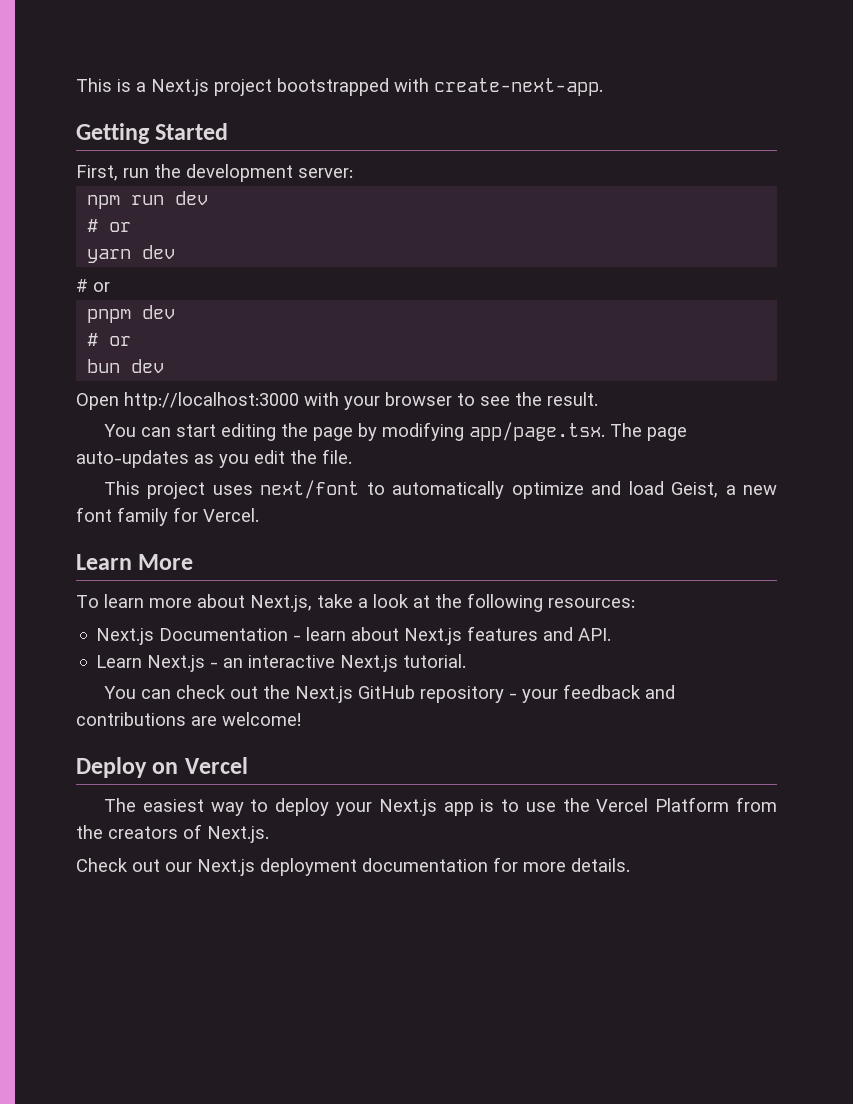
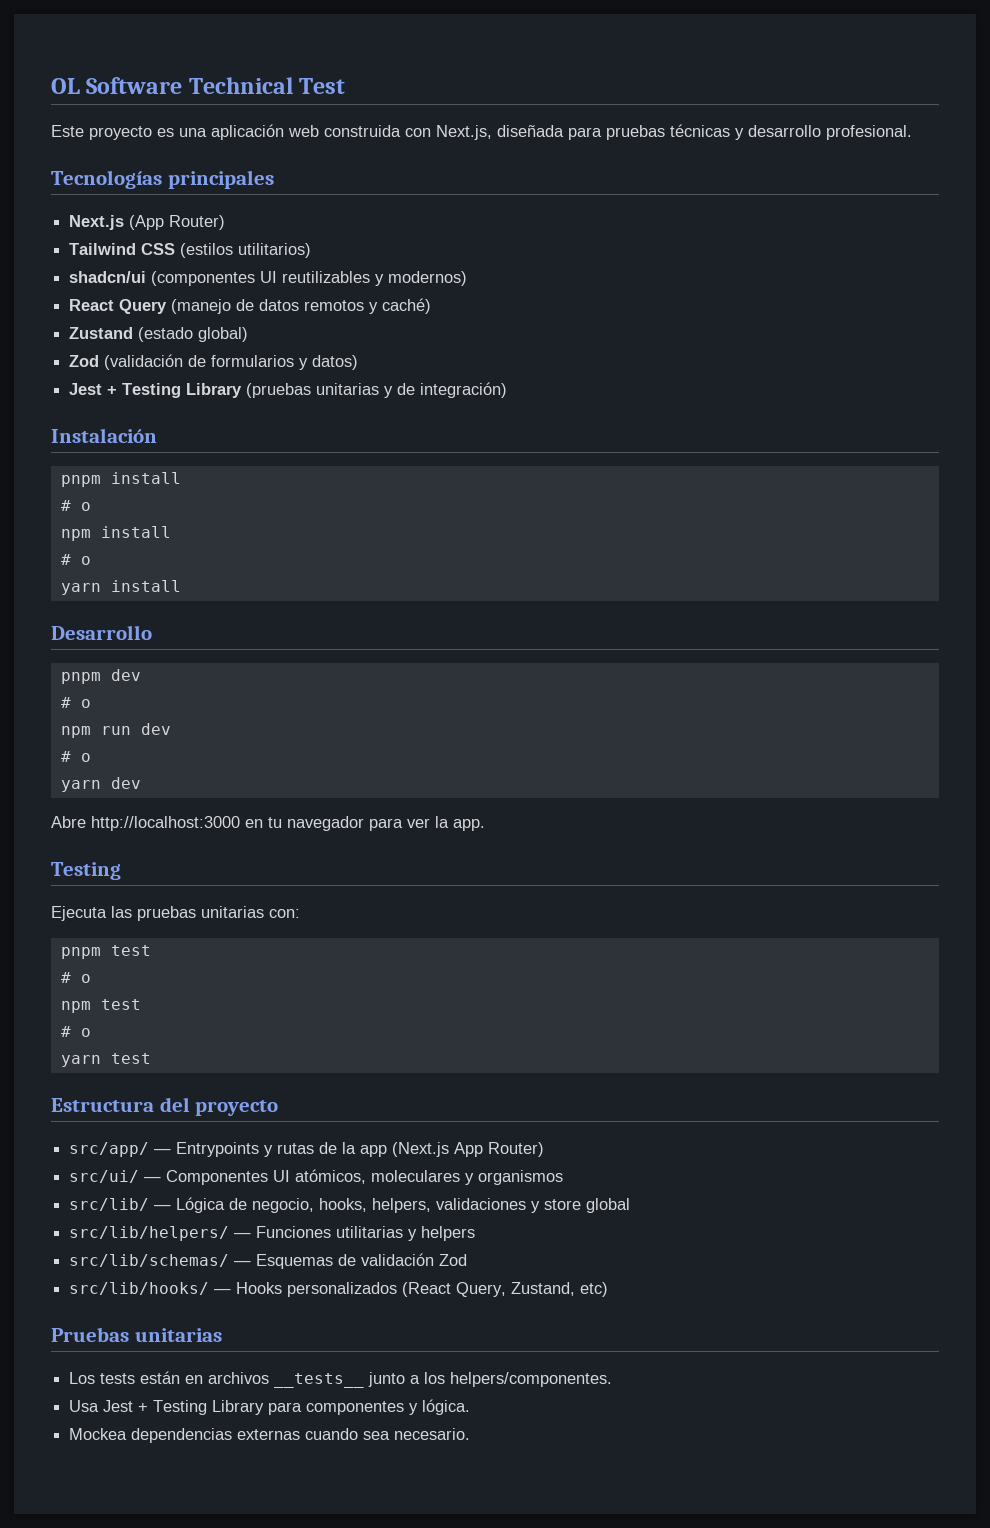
[76,78,603,96] [76,123,229,144] [76,164,353,182] This is a Next.js project bootstrapped with create-next-app. // Getting Started // First, run the development server: -> [51,77,346,94] [51,124,912,140] [51,170,274,189] [69,215,226,230] [69,243,312,258] [69,271,468,286] [69,298,432,314] [69,327,249,342] [69,354,359,370] [69,382,508,398] [51,428,157,443] [60,472,181,487] [60,500,91,511] [60,526,171,541] [60,554,91,565] [60,580,181,595] [51,625,152,640] [60,669,141,684] [60,697,91,708] OL Software Technical Test // Este proyecto es una aplicación web construida con Next.js, diseñada para pruebas técnicas y desarrollo profesional. // Tecnologías principales // Next.js (App Router) // Tailwind CSS (estilos utilitarios) // shadcn/ui (componentes UI reutilizables y modernos) // React Query (manejo de datos remotos y caché) // Zustand (estado global) // Zod (validación de formularios y datos) // Jest + Testing Library (pruebas unitarias y de integración) // Instalación // pnpm install // # o // npm install // # o // yarn install // Desarrollo // pnpm dev // # o
[109,222,132,232] or -> [80,753,91,762] o
[76,279,110,292] [87,305,176,323] [87,333,132,346] [87,359,165,373] [76,392,598,410] [104,422,688,441] [76,449,352,468] [104,480,777,499] [76,507,259,526] [76,554,194,570] [76,593,635,612] [96,626,612,645] [96,654,467,672] [104,684,676,703] [76,712,301,726] [76,757,248,778] [104,797,777,816] [76,824,269,843] [76,857,630,876] # or // pnpm dev // # or // bun dev // Open http://localhost:3000 with your browser to see the result. // You can start editing the page by modifying app/page.tsx. The page auto-updates as you edit the file. // This project uses next/font to automatically optimize and load Geist, a new font family for Vercel. // Learn More // To learn more about Next.js, take a look at the following resources: // Next.js Documentation - learn about Next.js features and API. // Learn Next.js - an interactive Next.js tutorial. // You can check out the Next.js GitHub repository - your feedback and contributions are welcome! // Deploy on Vercel // The easiest way to deploy your Next.js app is to use the Vercel Platform from the creators of Next.js. // Check out our Next.js deployment documentation for more details. -> [51,816,485,831] [51,862,121,880] [51,906,300,921] [60,945,151,959] [60,972,91,983] [60,999,141,1013] [60,1026,91,1037] [60,1053,151,1067] [51,1097,279,1116] [69,1142,545,1157] [69,1169,564,1185] [69,1197,631,1213] [69,1226,476,1241] [69,1253,468,1269] [69,1282,609,1297] [51,1327,222,1342] [69,1371,613,1388] [69,1399,471,1415] [69,1428,471,1443] Abre http://localhost:3000 en tu navegador para ver la app. // Testing // Ejecuta las pruebas unitarias con: // pnpm test // # o // npm test // # o // yarn test // Estructura del proyecto // src/app/ — Entrypoints y rutas de la app (Next.js App Router) // src/ui/ — Componentes UI atómicos, moleculares y organismos // src/lib/ — Lógica de negocio, hooks, helpers, validaciones y store global // src/lib/helpers/ — Funciones utilitarias y helpers // src/lib/schemas/ — Esquemas de validación Zod // src/lib/hooks/ — Hooks personalizados (React Query, Zustand, etc) // Pruebas unitarias // Los tests están en archivos __tests__ junto a los helpers/componentes. // Usa Jest + Testing Library para componentes y lógica. // Mockea dependencias externas cuando sea necesario.

